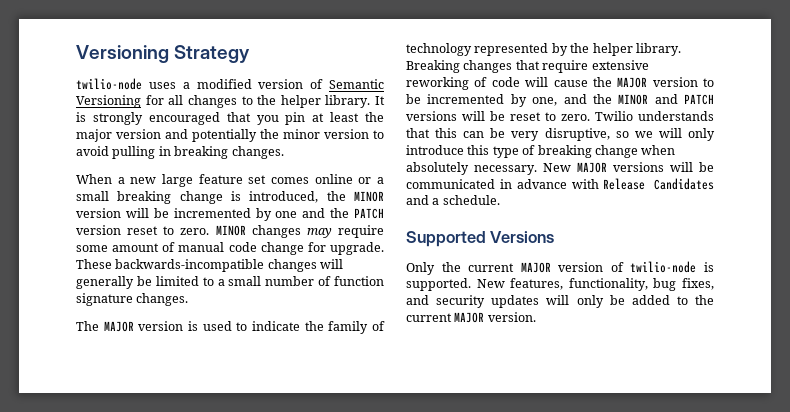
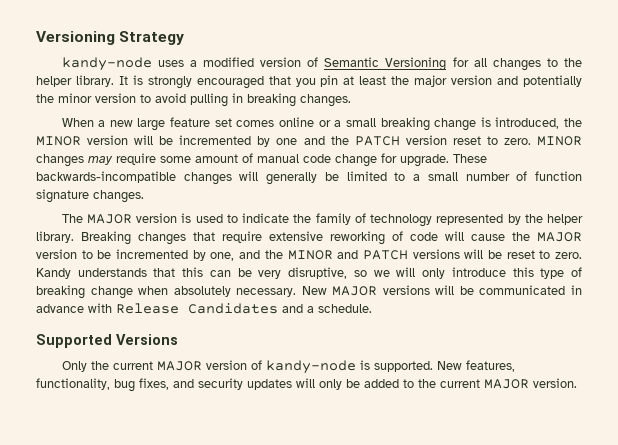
[76,78,142,90] twilio-node -> [61,57,152,71] kandy-node
[595,111,633,121] Twilio -> [36,268,71,279] Kandy
[630,261,697,273] twilio-node -> [265,360,356,374] kandy-node

